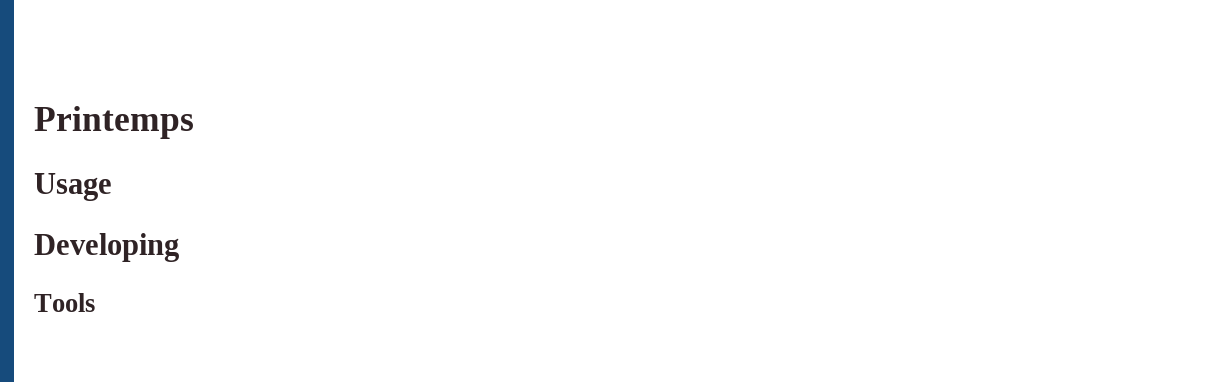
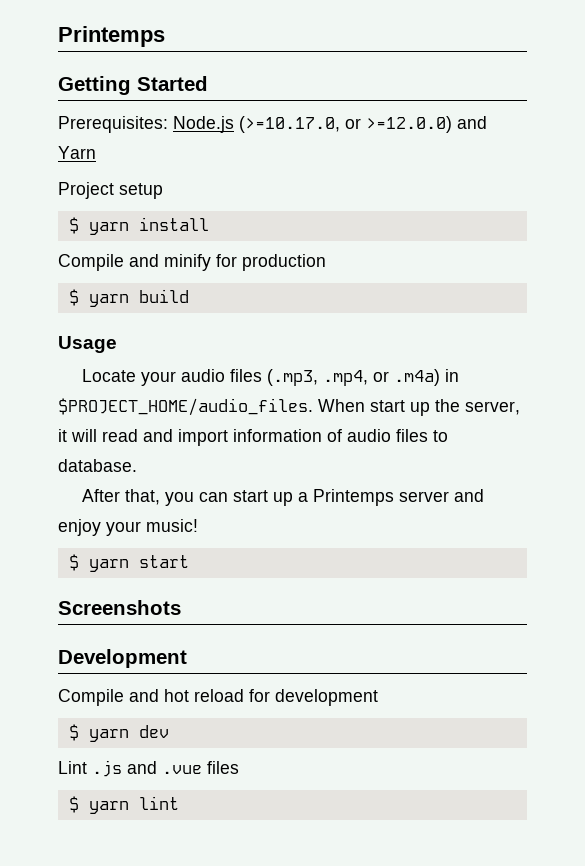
[34,173,112,201] [34,233,179,262] [34,293,95,312] Usage // Developing // Tools -> [58,76,208,95] [58,116,487,133] [58,146,96,159] [58,182,163,199] [68,217,209,235] [58,254,326,271] [68,289,189,307] [58,336,117,353] [82,369,460,386] [58,398,520,416] [58,429,448,446] [58,459,137,472] [82,489,485,506] [58,519,198,536] [68,554,189,572] [58,600,181,615] [58,649,187,668] [58,689,378,706] [68,724,169,742] [58,760,239,777] [68,796,179,814] Getting Started // Prerequisites: Node.js (>=10.17.0, or >=12.0.0) and Yarn // Project setup // $ yarn install // Compile and minify for production // $ yarn build // Usage // Locate your audio files (.mp3, .mp4, or .m4a) in $PROJECT_HOME/audio_files. When start up the server, it will read and import information of audio files to database. // After that, you can start up a Printemps server and enjoy your music! // $ yarn start // Screenshots // Development // Compile and hot reload for development // $ yarn dev // Lint .js and .vue files // $ yarn lint

